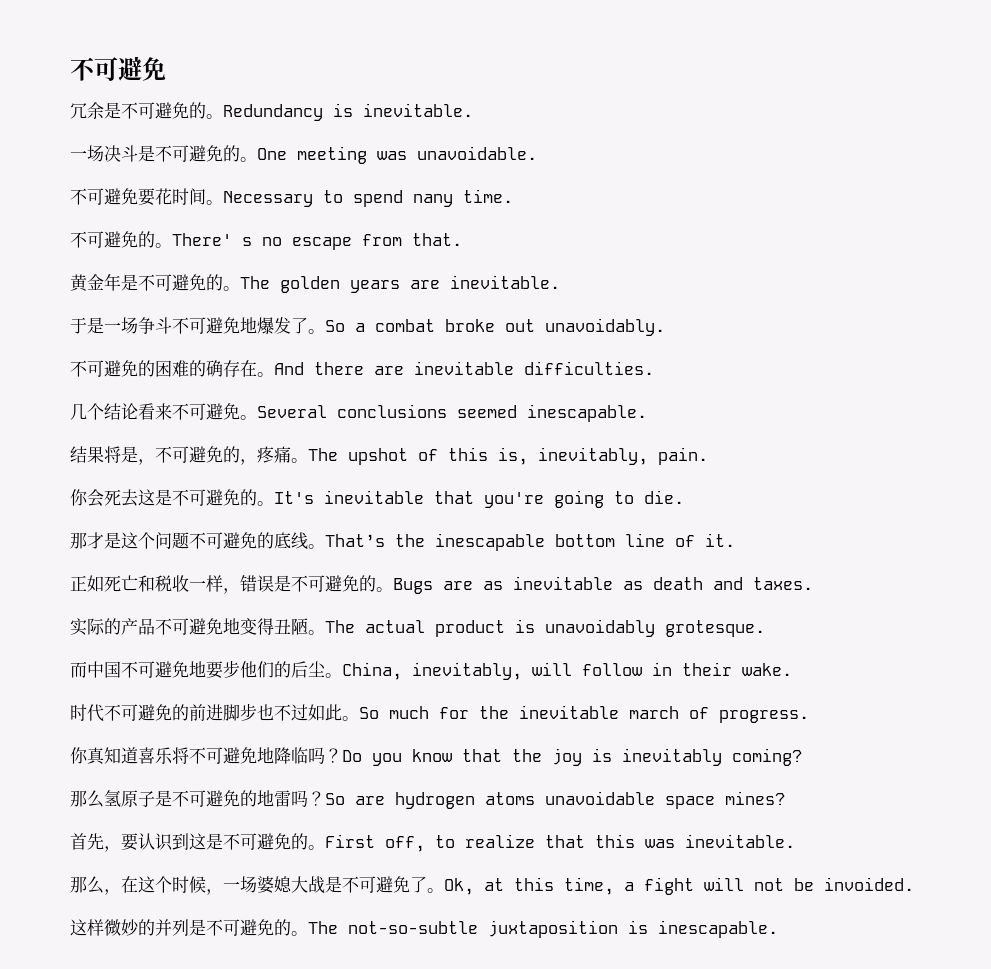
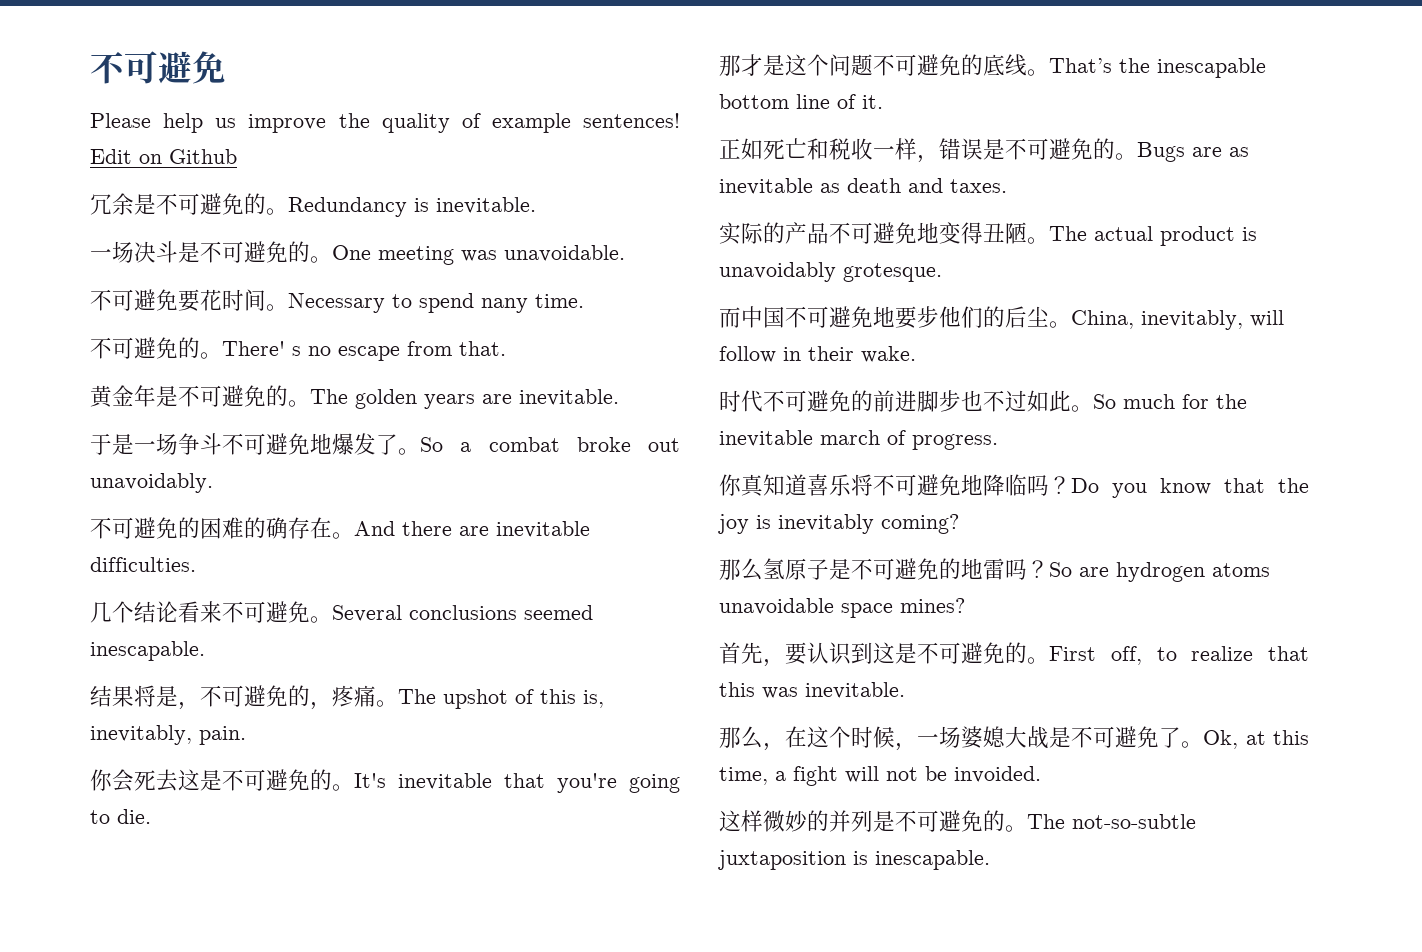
[70,56,166,81] 不可避免 -> [90,51,226,84] [90,113,680,133] [90,149,237,164] 不可避免 // Please help us improve the quality of example sentences! Edit on Github

